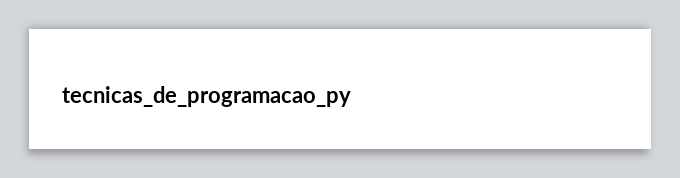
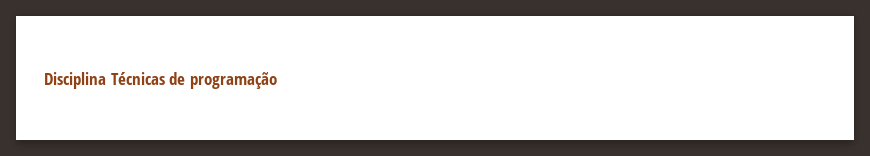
[62,86,351,107] tecnicas_de_programacao_py -> [44,72,277,89] Disciplina Técnicas de programação

